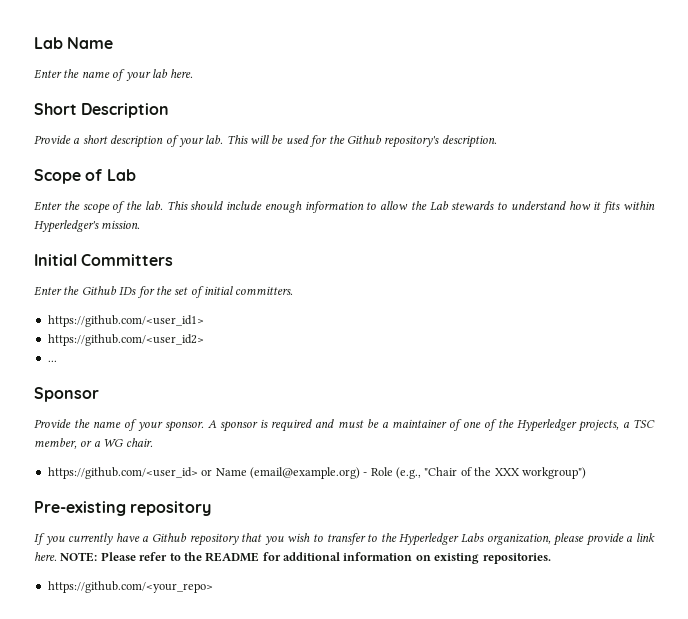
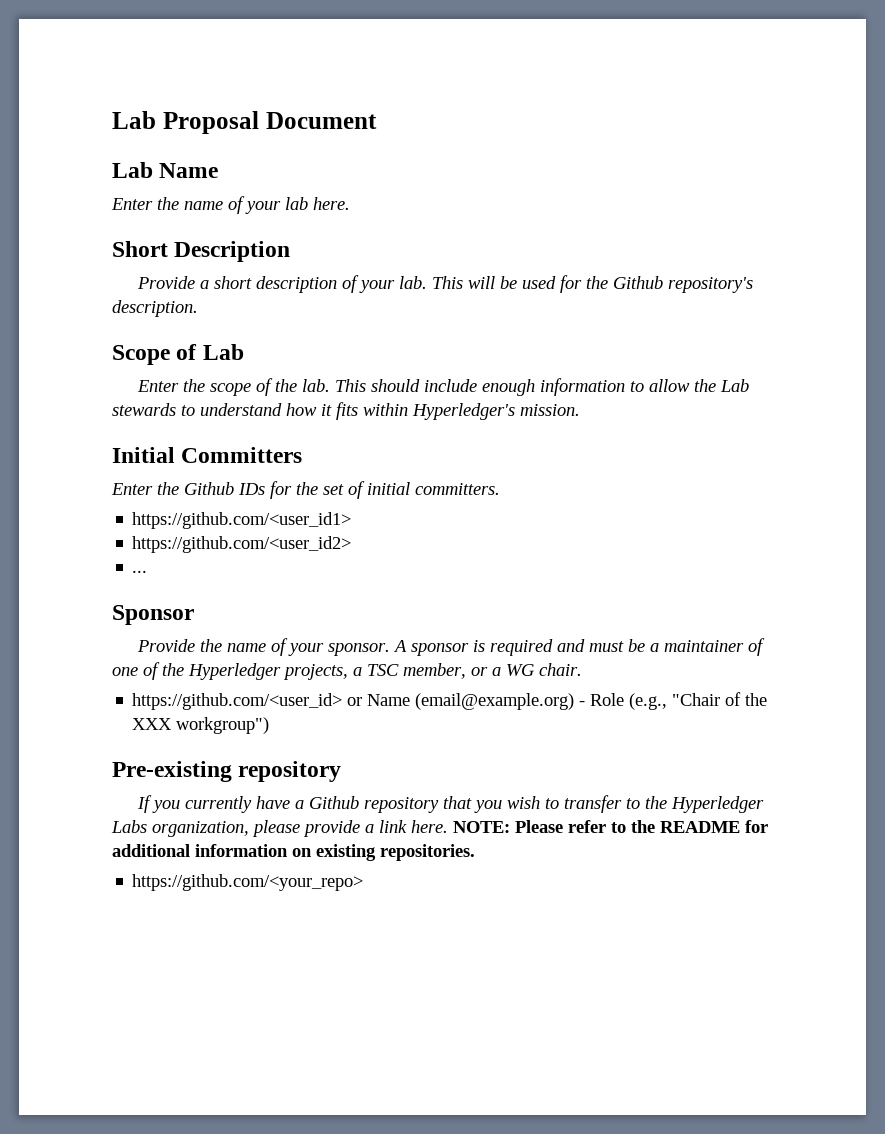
[34,37,63,49] Lab -> [112,111,377,134] [112,162,153,178] Lab Proposal Document // Lab

